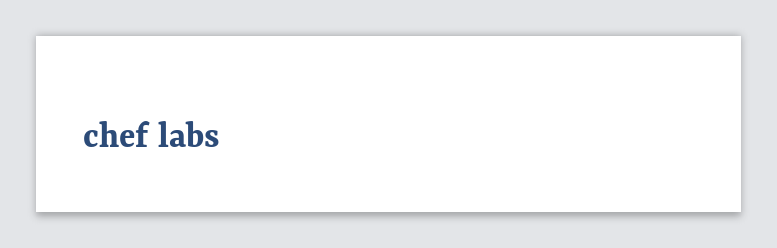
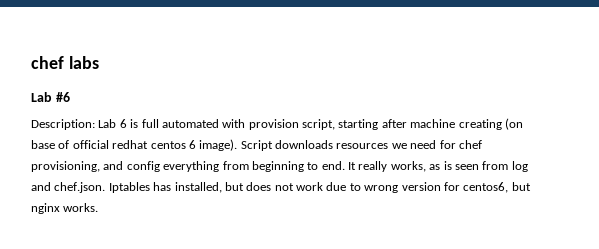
(220, 134) none -> [31,92,70,102] [31,118,523,130] [31,139,482,151] [31,161,528,172] [31,182,531,193] [31,203,99,214] // Lab #6 // Description: Lab 6 is full automated with provision script, starting after machine creating (on base of official redhat centos 6 image). Script downloads resources we need for chef provisioning, and config everything from beginning to end. It really works, as is seen from log and chef.json. Iptables has installed, but does not work due to wrong version for centos6, but nginx works.

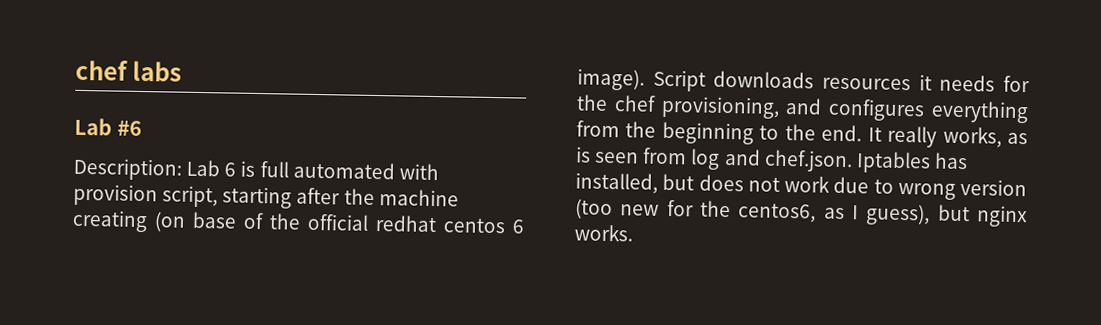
(407, 123) none -> [343,188,375,205] the
(70, 144) none -> [269,213,301,230] the
[391,140,456,149] we need for -> [918,74,1030,93] [576,94,608,111] it needs for the
[126,161,160,172] config -> [828,98,926,122] configures
(249, 165) none -> [625,121,657,138] the
(319, 166) none -> [784,123,816,141] the
[443,182,509,193] for centos6, -> [575,198,931,226] (too new for the centos6, as I guess),

